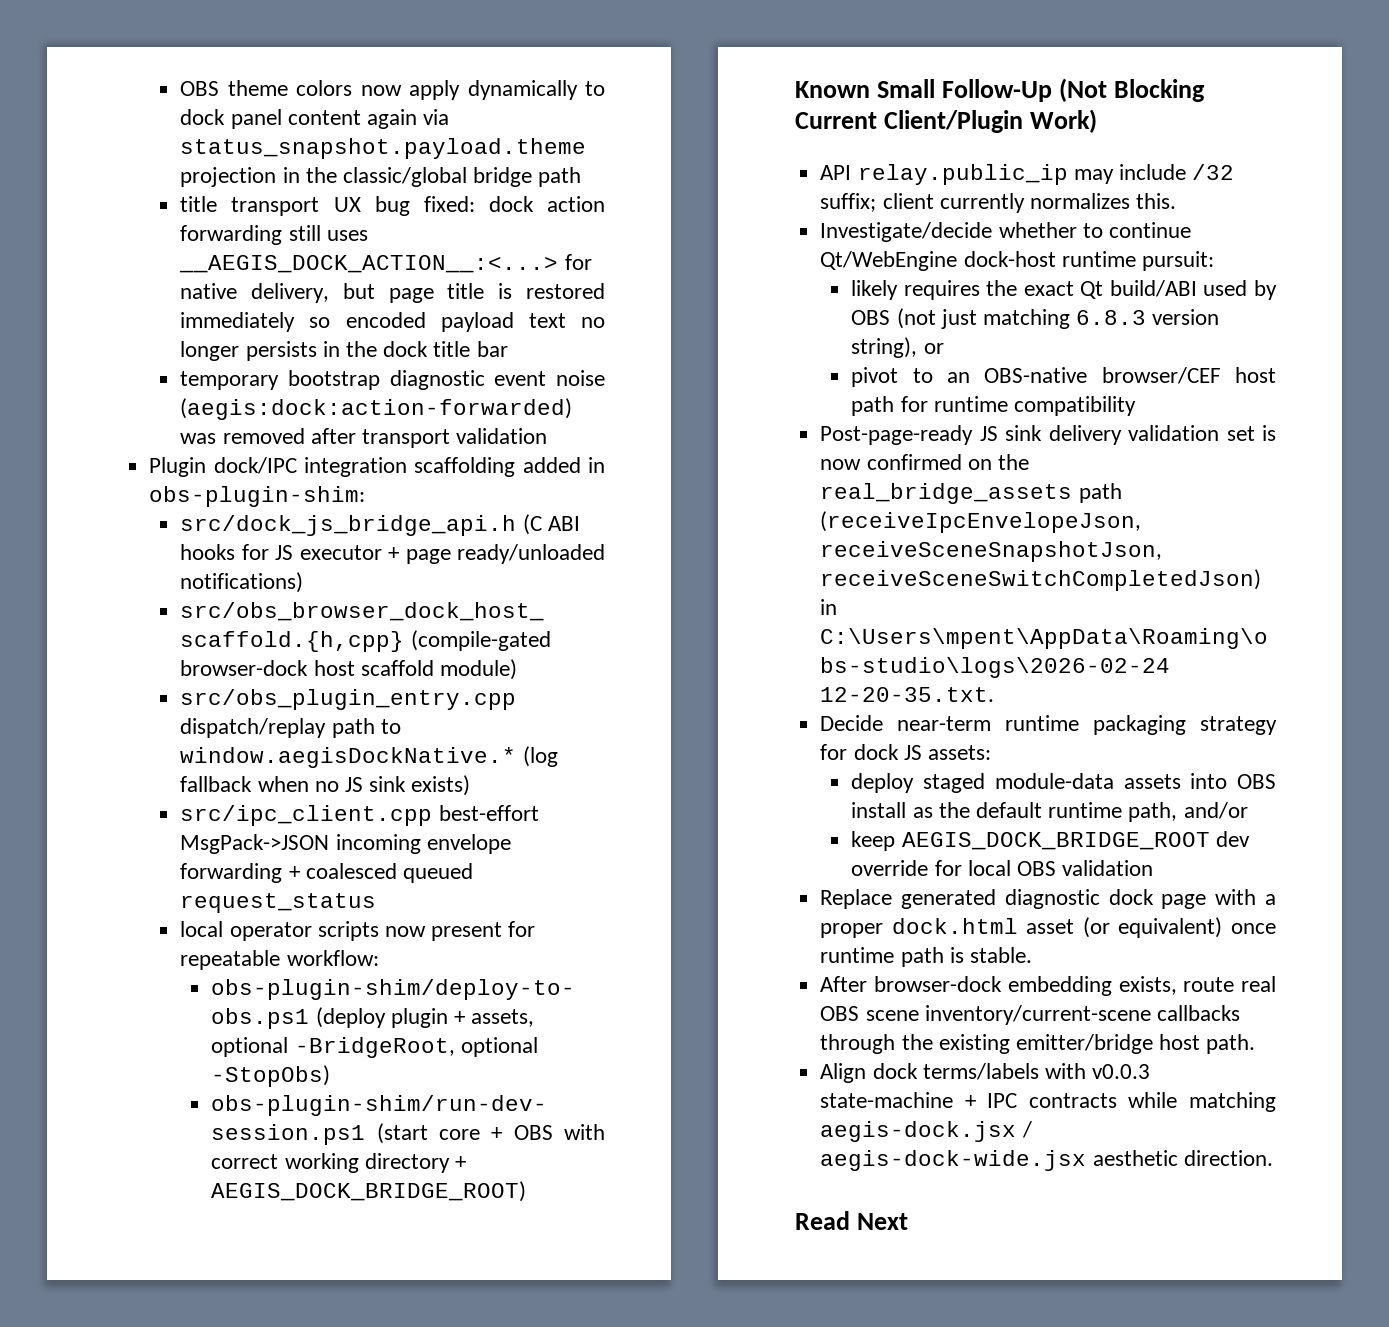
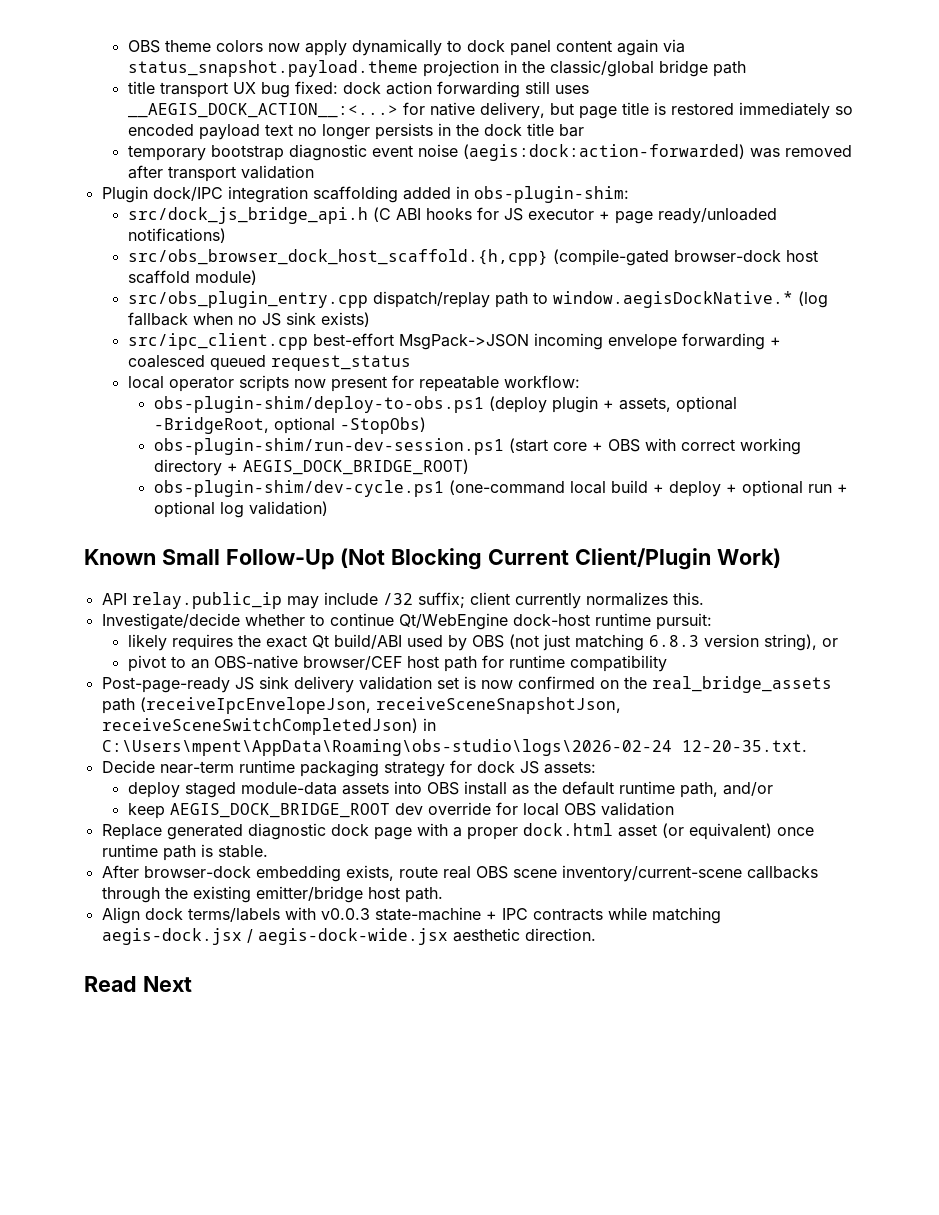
(527, 1191) none -> [153,480,848,497] [153,501,328,518] // obs-plugin-shim/dev-cycle.ps1 (one-command local build + deploy + optional run + optional log validation)

